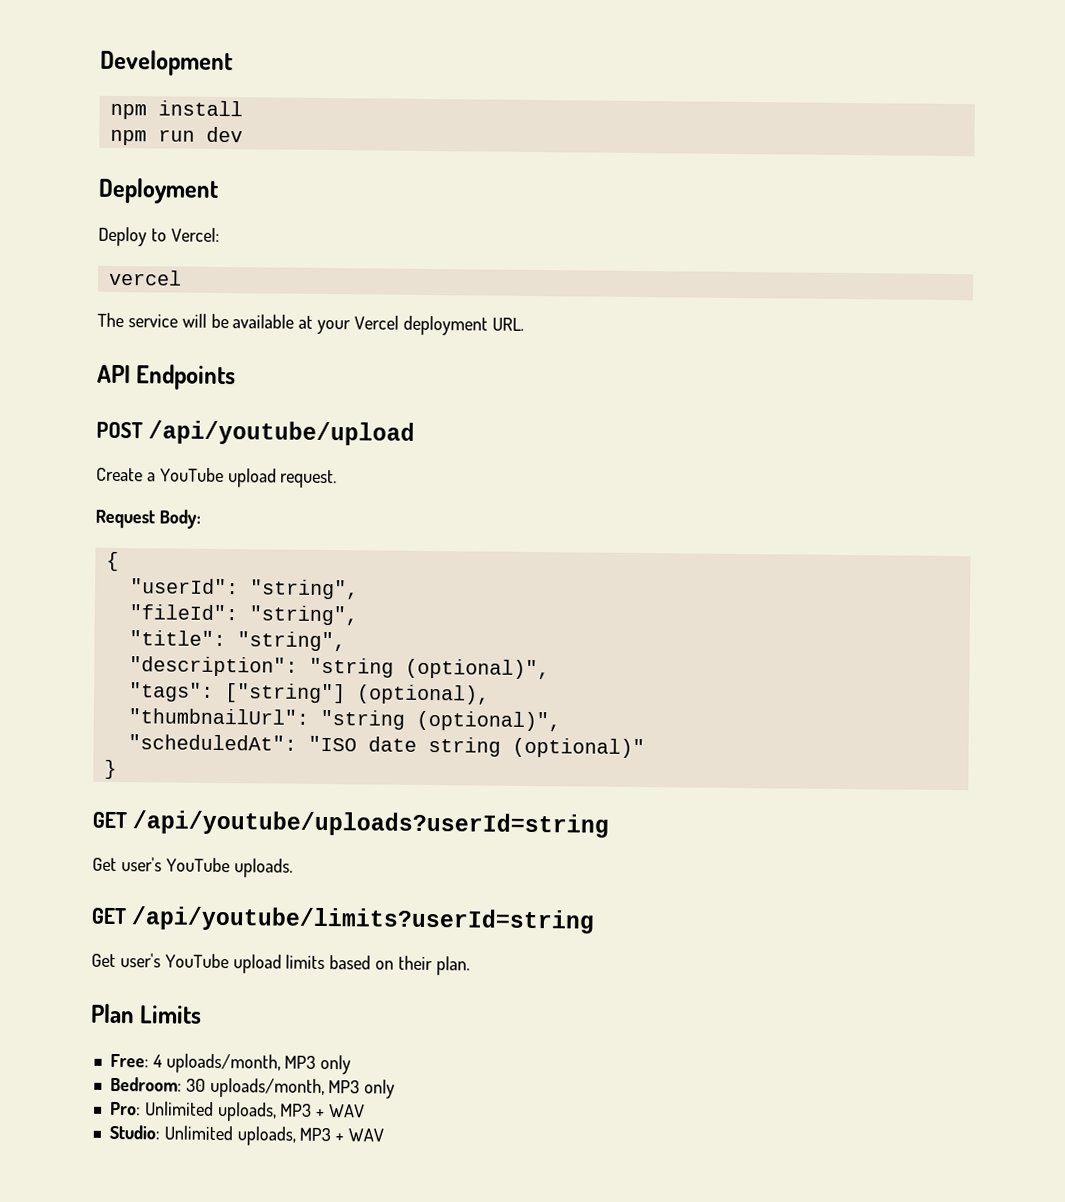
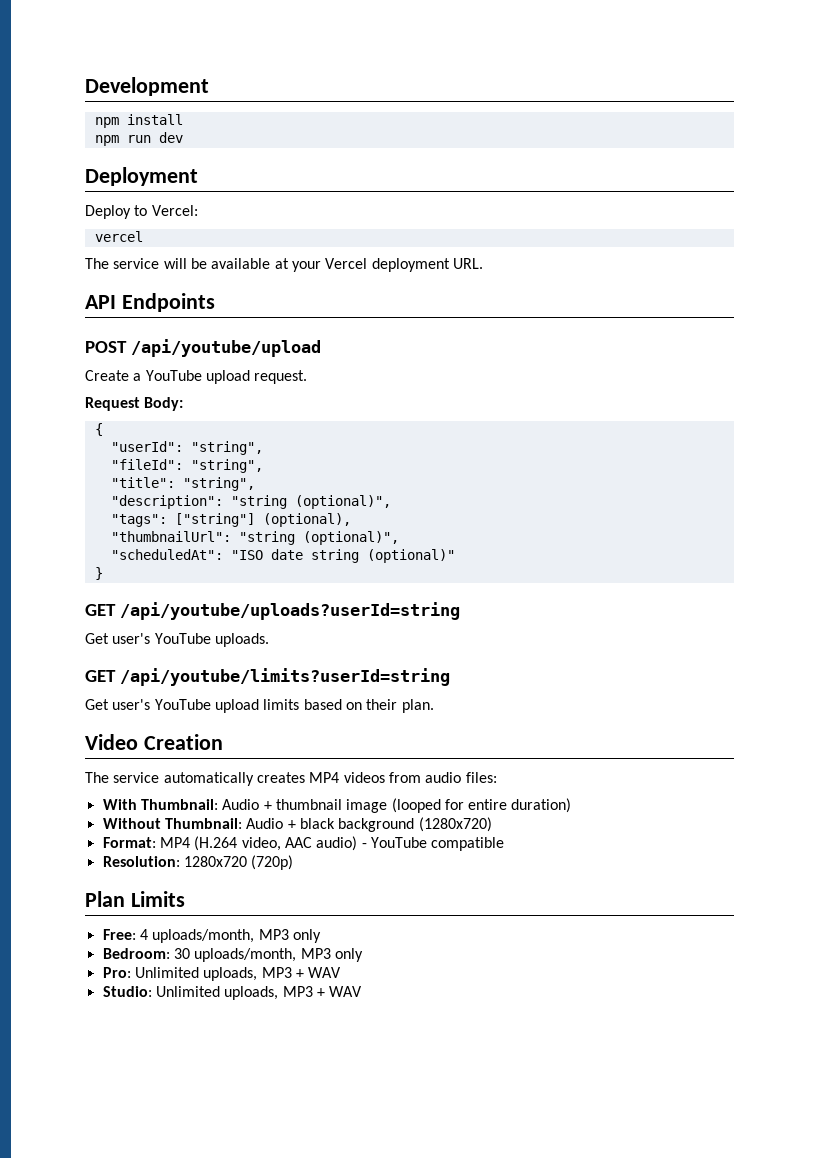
(470, 966) none -> [85,734,223,750] [85,772,497,786] [102,798,572,813] [102,817,492,832] [102,836,505,851] [102,855,294,870] // Video Creation // The service automatically creates MP4 videos from audio files: // With Thumbnail: Audio + thumbnail image (looped for entire duration) // Without Thumbnail: Audio + black background (1280x720) // Format: MP4 (H.264 video, AAC audio) - YouTube compatible // Resolution: 1280x720 (720p)

